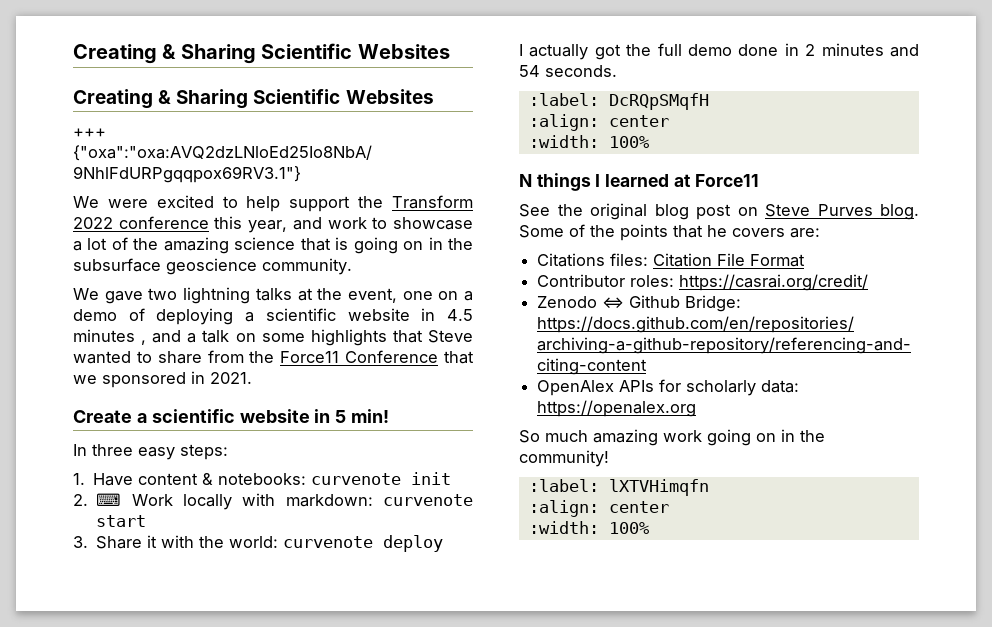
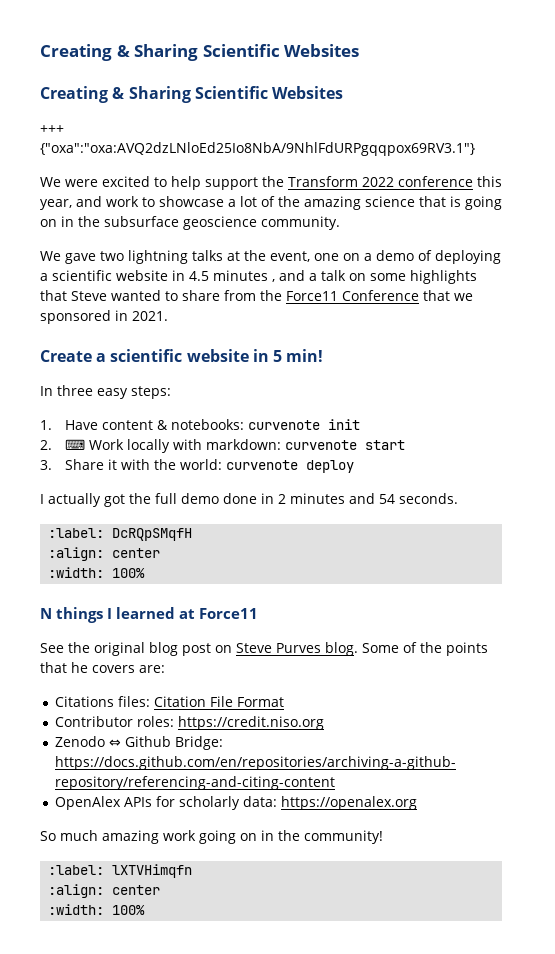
[679,274,869,291] https://casrai.org/credit/ -> [178,716,325,730] https://credit.niso.org

